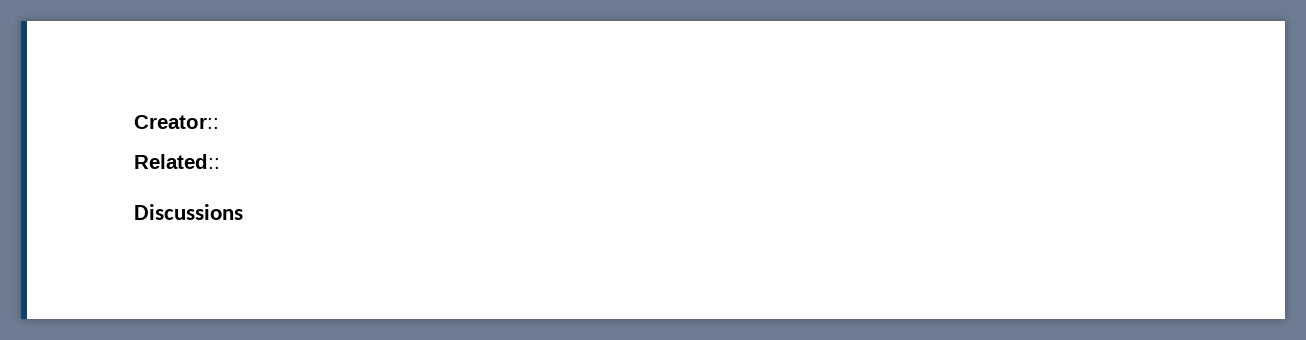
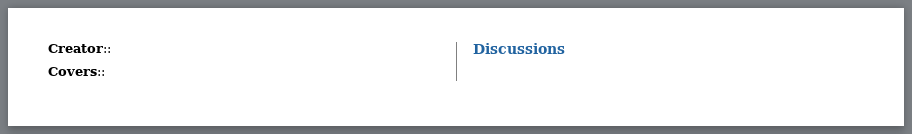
[134,154,220,169] Related:: -> [48,67,105,76] Covers::

